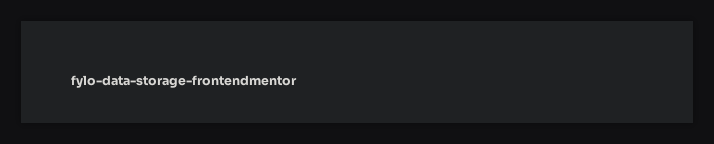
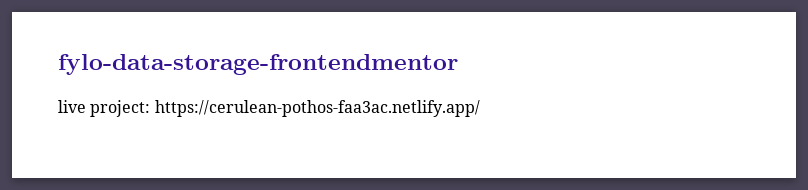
(297, 81) none -> [58,100,480,117] // live project: https://cerulean-pothos-faa3ac.netlify.app/

